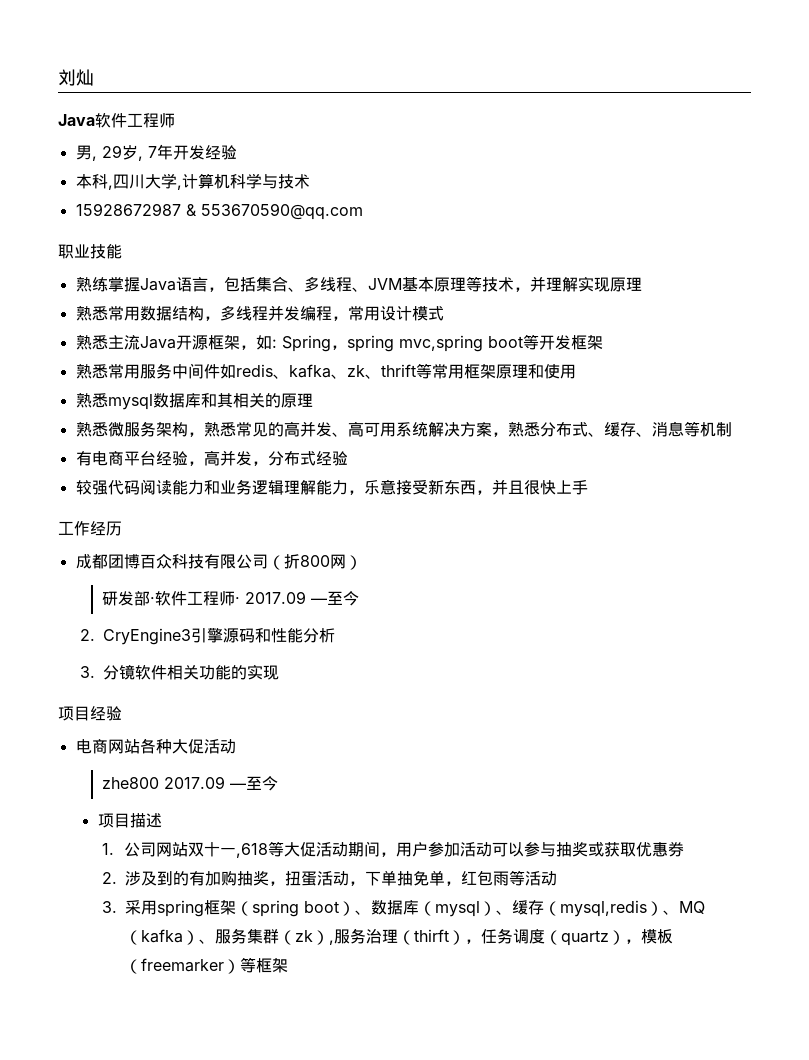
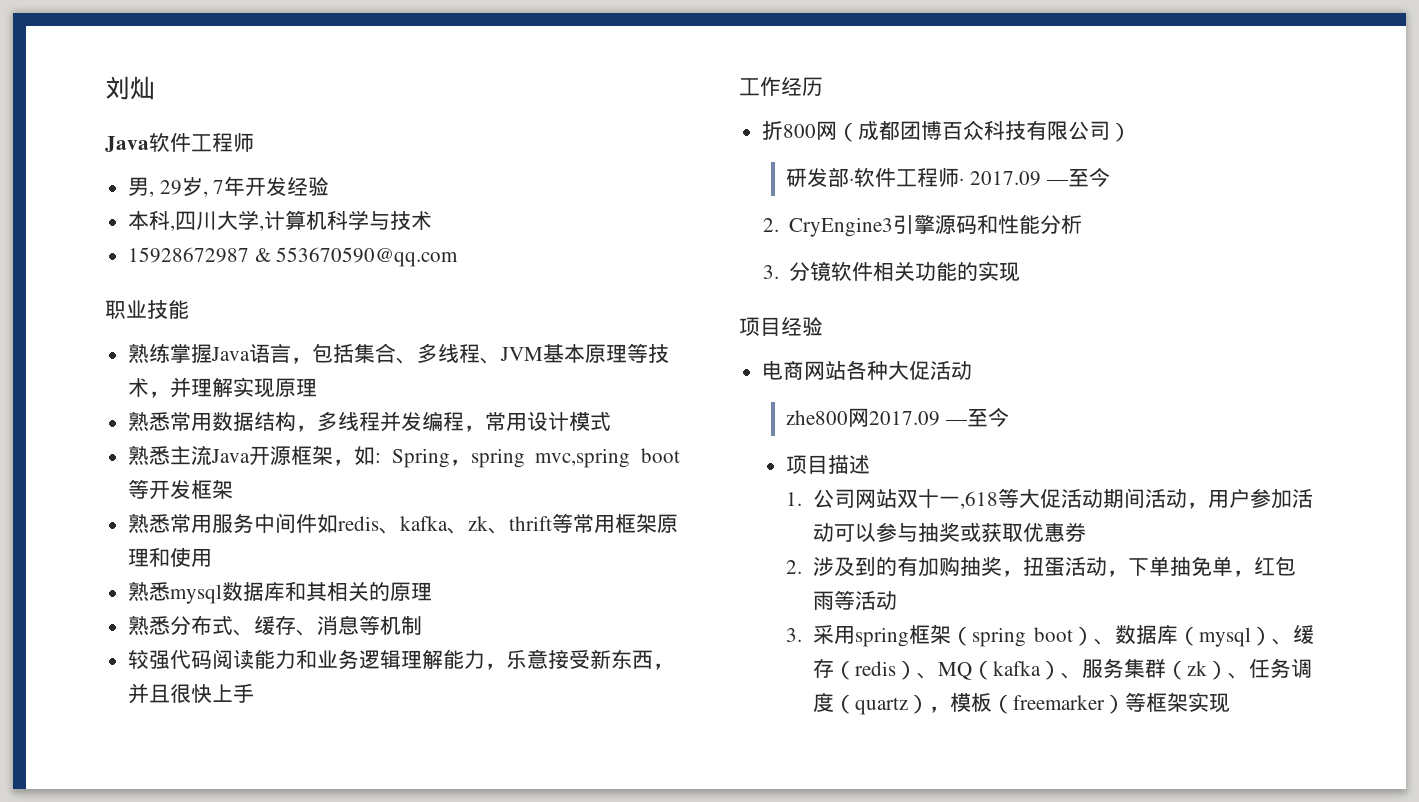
[107,421,540,437] 微服务架构，熟悉常见的高并发、高可用系统解决方案，熟悉 -> (171, 625) none
[75,450,348,466] // 有电商平台经验，高并发，分布式经验 -> (423, 625) none
(122, 528) none -> [762,121,859,142] 折800网（
[267,554,346,570] （折800网 -> (1111, 130) none
(159, 783) none -> [848,408,870,427] 网
(380, 849) none -> [1144,489,1187,508] 活动
[559,900,647,917] mysql,redis -> [854,661,896,676] redis
[328,928,481,945] ,服务治理（thirft）， -> [1227,672,1249,679] 、
(288, 965) none -> [1187,692,1230,713] 实现

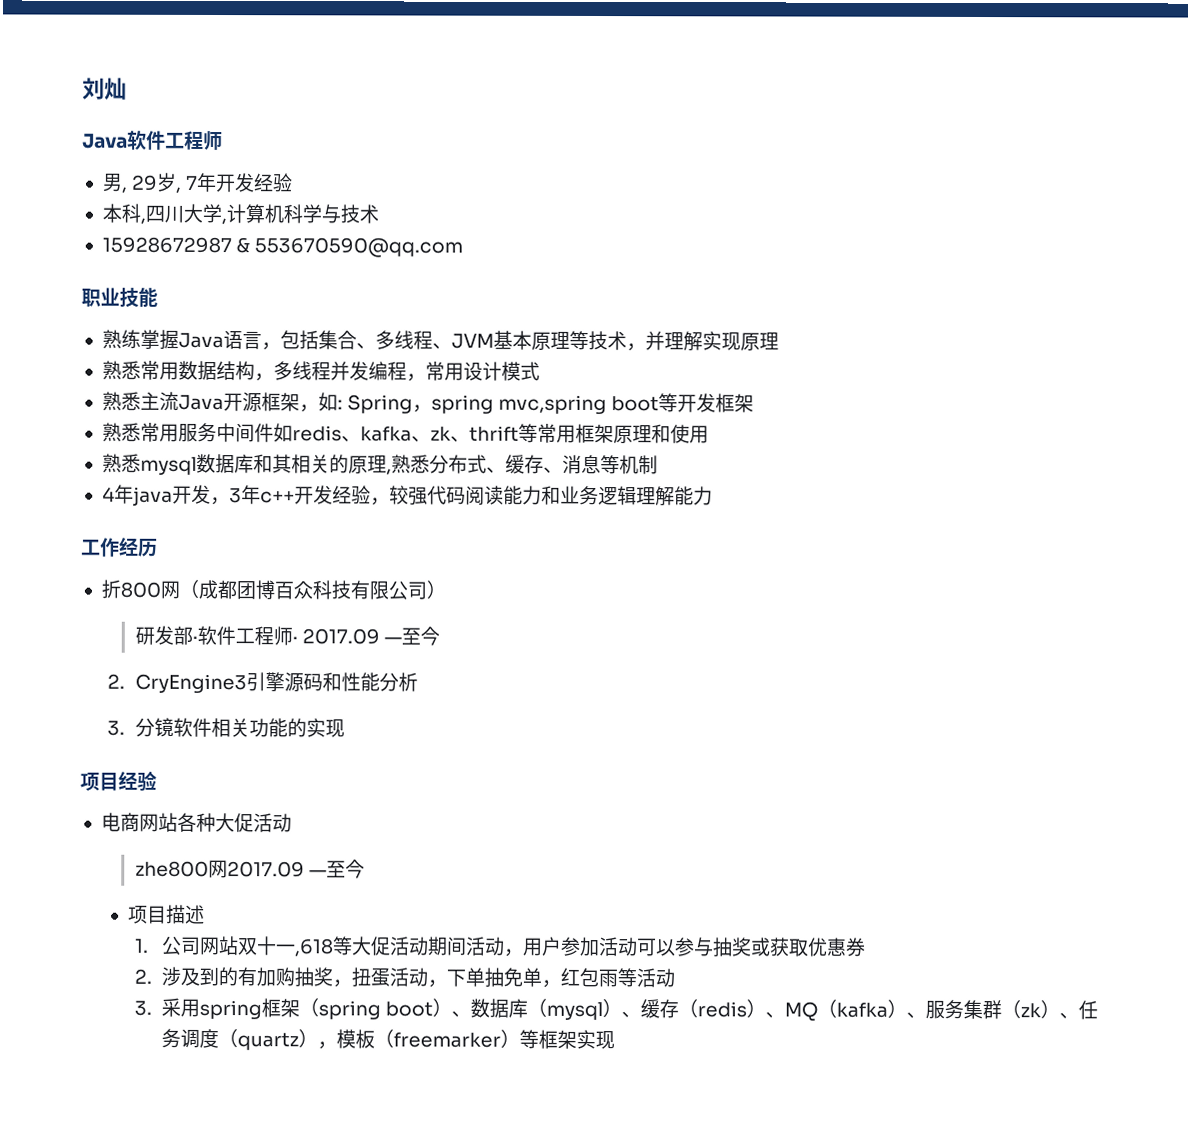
(433, 591) // -> [385,468,392,475] ,
(423, 625) none -> [101,484,390,506] 4年java开发，3年c++开发经验，
[485,649,675,670] [128,683,255,704] ，乐意接受新东西，并且很快上手 -> (713, 496) none

